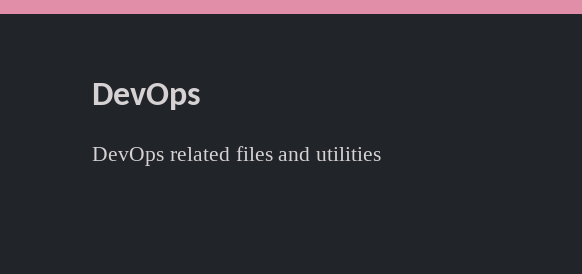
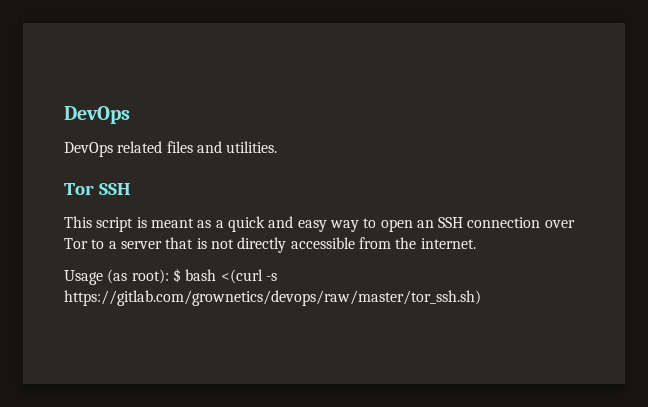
[316,147,382,161] utilities -> [226,141,278,153] [64,183,131,195] [64,216,575,232] [64,237,476,253] [64,268,277,285] [64,290,481,306] utilities. // Tor SSH // This script is meant as a quick and easy way to open an SSH connection over Tor to a server that is not directly accessible from the internet. // Usage (as root): $ bash <(curl -s https://gitlab.com/grownetics/devops/raw/master/tor_ssh.sh)

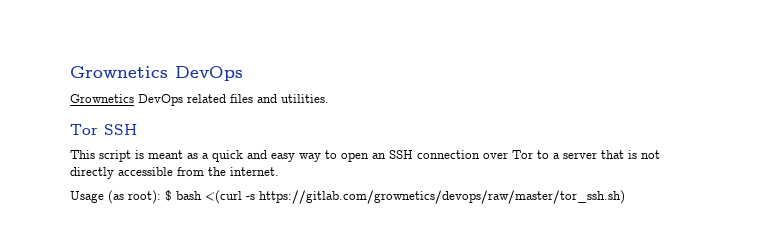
(64, 115) none -> [70,66,168,78] Grownetics
(130, 115) none -> [70,94,134,103] Grownetics

